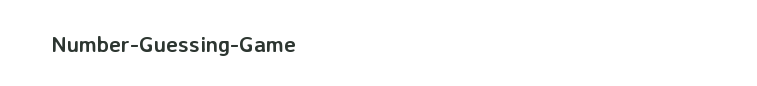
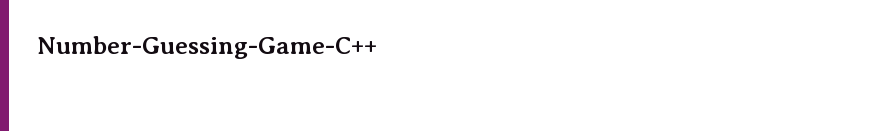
[51,36,296,56] Number-Guessing-Game -> [37,36,377,59] Number-Guessing-Game-C++

